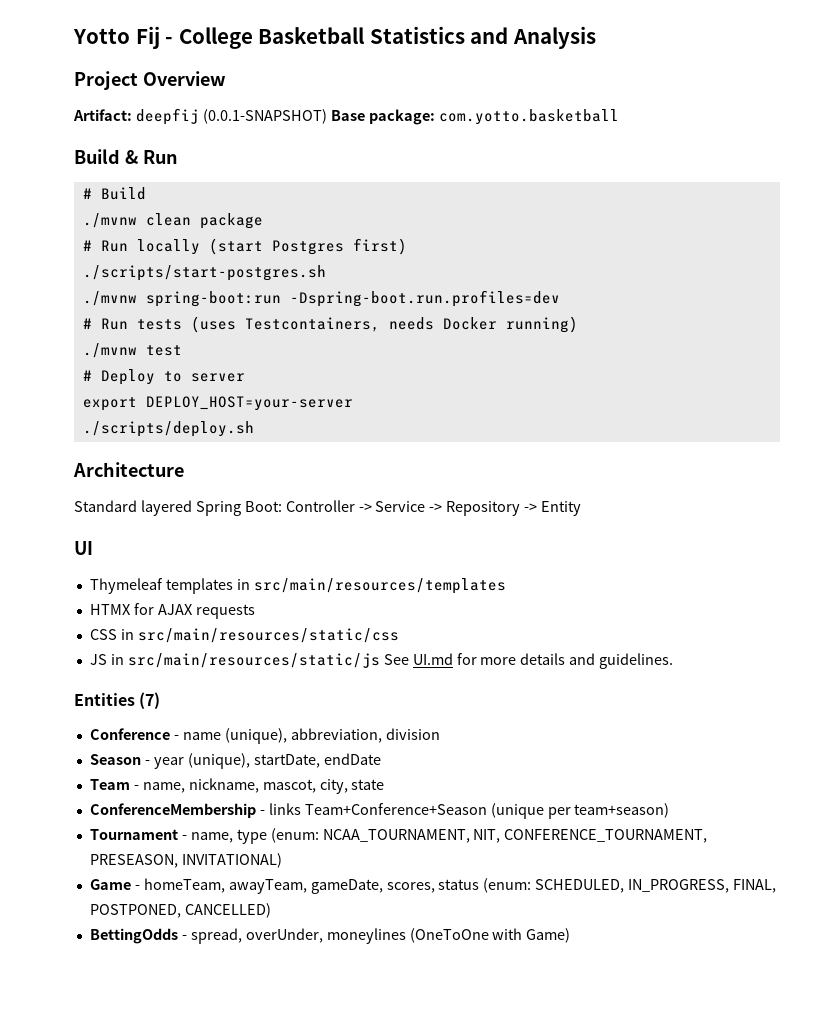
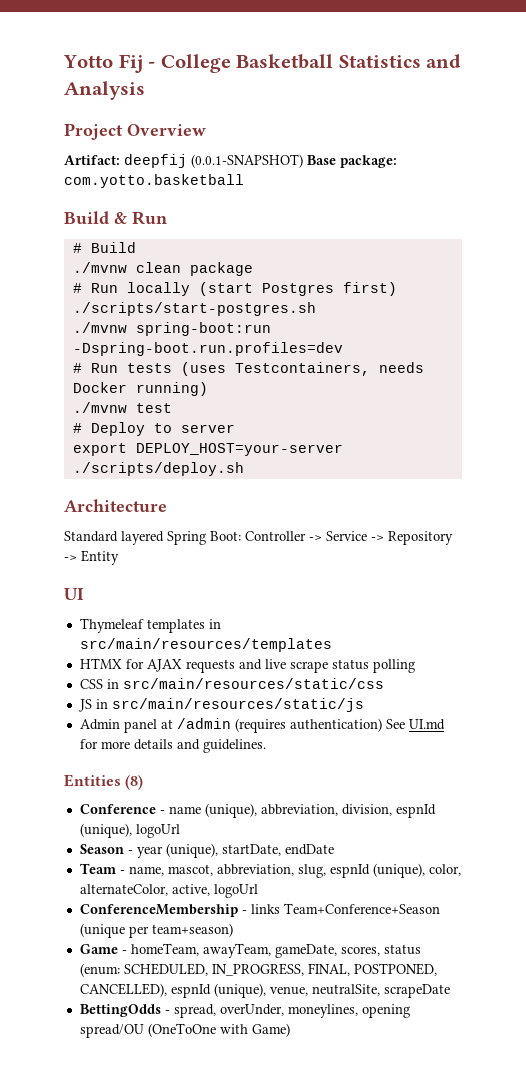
(255, 611) none -> [238,659,415,673] and live scrape status polling
(380, 660) none -> [79,718,382,733] // Admin panel at /admin (requires authentication)
[139,692,161,709] (7) -> [125,775,144,790] (8)
[385,728,440,740] division -> [341,804,436,818] [79,823,180,838] division, espnId (unique), logoUrl
[188,778,385,794] nickname, mascot, city, state -> [167,863,461,878] [79,884,258,898] mascot, abbreviation, slug, espnId (unique), color, alternateColor, active, logoUrl
[89,828,708,844] [89,853,282,868] // Tournament - name, type (enum: NCAA_TOURNAMENT, NIT, CONFERENCE_TOURNAMENT, PRESEASON, INVITATIONAL) -> (233, 930) none
[184,903,271,918] CANCELLED) -> [79,983,450,998] CANCELLED), espnId (unique), venue, neutralSite, scrapeDate
[326,928,406,944] moneylines -> [287,1004,410,1018] [79,1024,144,1038] moneylines, opening spread/OU

